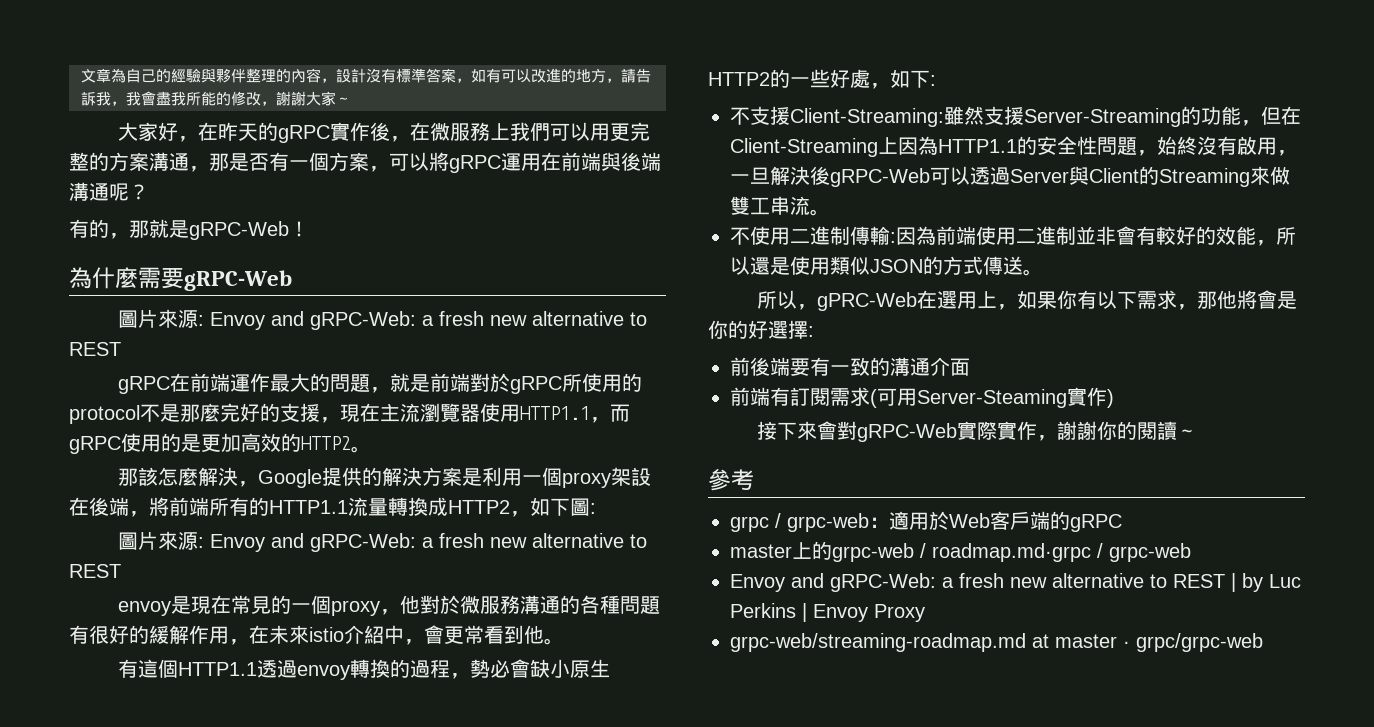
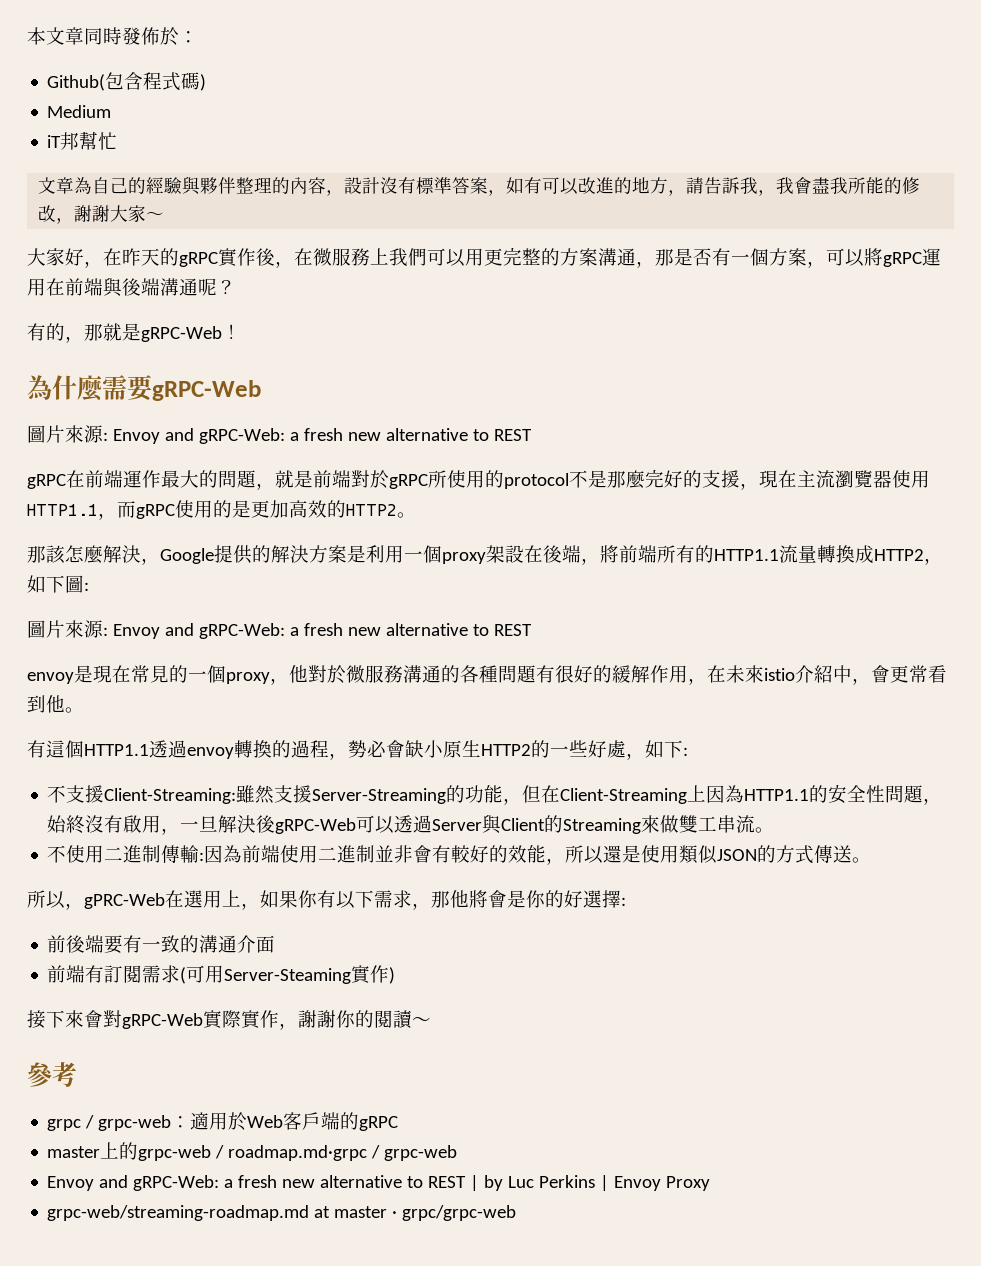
(81, 75) none -> [27,27,198,46] [47,72,207,91] [47,105,112,118] [47,131,118,150] 本文章同時發佈於： // Github(包含程式碼) // Medium // iT邦幫忙 //

